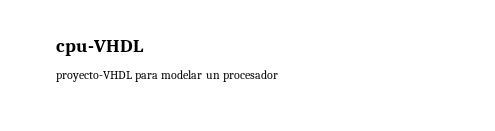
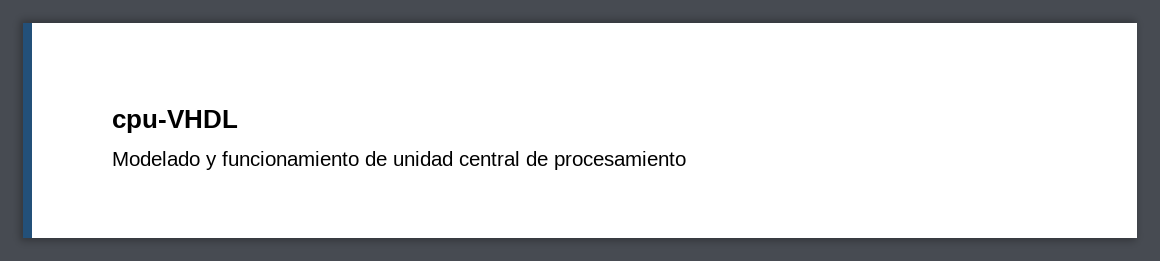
[56,70,278,82] proyecto-VHDL para modelar un procesador -> [112,151,686,170] Modelado y funcionamiento de unidad central de procesamiento

